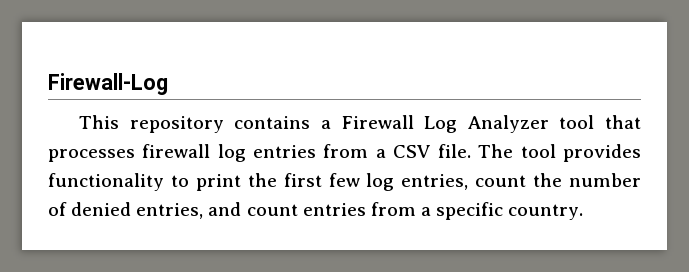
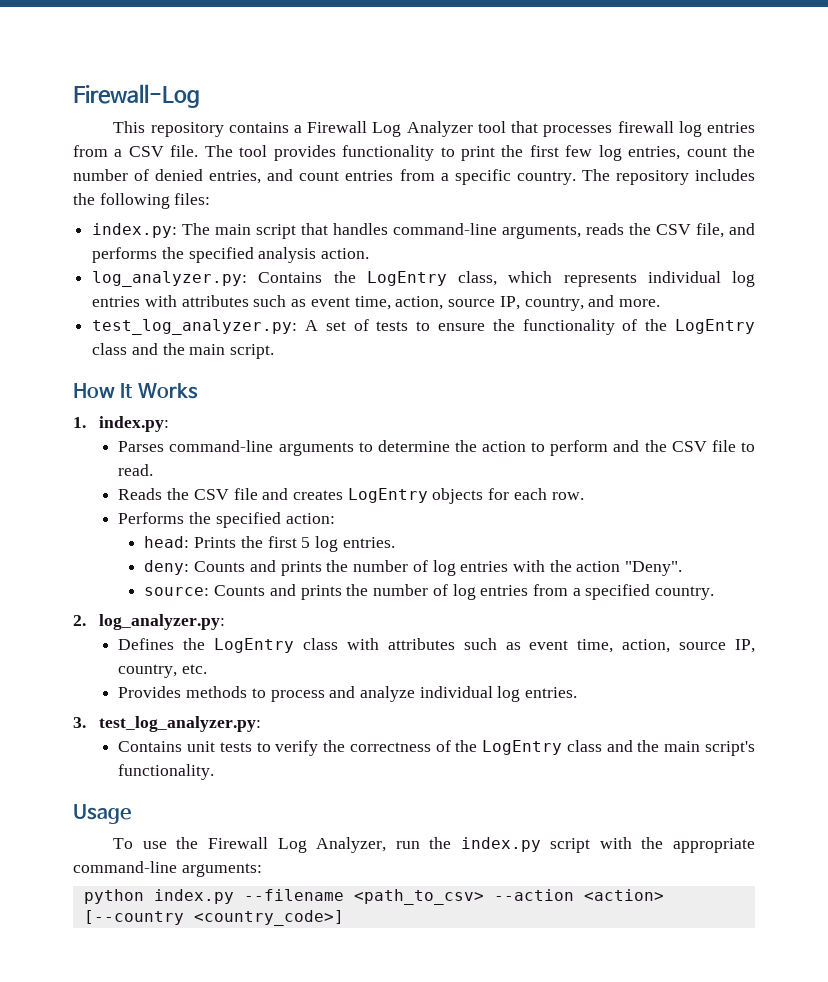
(584, 212) none -> [581,169,756,185] [73,193,211,209] [92,223,755,239] [92,247,370,263] [92,271,755,287] [92,295,660,311] [92,319,755,335] [92,343,275,359] [73,383,198,399] [73,416,170,432] [118,440,756,456] [118,464,154,476] [118,488,584,504] [118,512,335,528] [144,536,395,552] [144,560,683,576] [144,584,715,600] [73,614,226,630] [118,638,755,653] [118,664,208,678] [118,686,578,702] [73,716,262,732] [118,740,756,756] [118,764,215,780] [73,804,131,824] [113,837,755,853] [73,861,262,877] [83,889,664,905] [83,910,344,926] The repository includes the following files: // index.py: The main script that handles command-line arguments, reads the CSV file, and performs the specified analysis action. // log_analyzer.py: Contains the LogEntry class, which represents individual log entries with attributes such as event time, action, source IP, country, and more. // test_log_analyzer.py: A set of tests to ensure the functionality of the LogEntry class and the main script. // How It Works // 1. index.py: // Parses command-line arguments to determine the action to perform and the CSV file to read. // Reads the CSV file and creates LogEntry objects for each row. // Performs the specified action: // head: Prints the first 5 log entries. // deny: Counts and prints the number of log entries with the action "Deny". // source: Counts and prints the number of log entries from a specified country. // 2. log_analyzer.py: // Defines the LogEntry class with attributes such as event time, action, source IP, country, etc. // Provides methods to process and analyze individual log entries. // 3. test_log_analyzer.py: // Contains unit tests to verify the correctness of the LogEntry class and the main script's functionality. // Usage // To use the Firewall Log Analyzer, run the index.py script with the appropriate command-line arguments: // python index.py --filename <path_to_csv> --action <action> [--country <country_code>]

